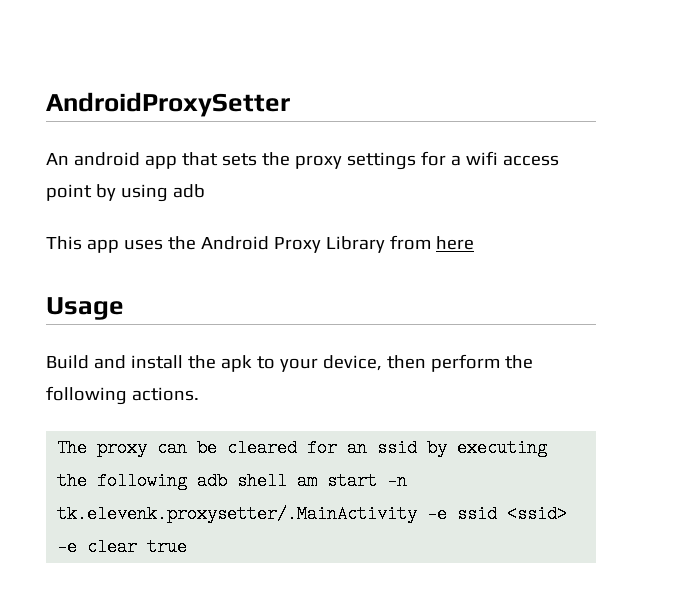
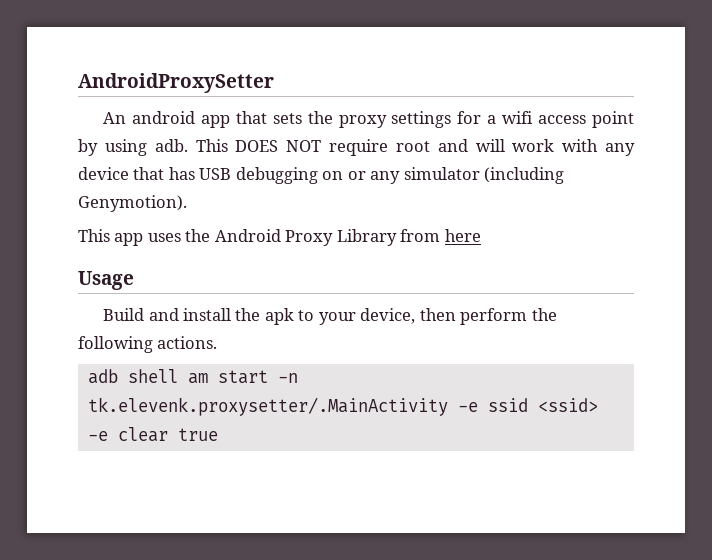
[172,184,205,198] adb -> [154,139,635,156] [78,167,565,184] [78,195,187,212] adb. This DOES NOT require root and will work with any device that has USB debugging on or any simulator (including Genymotion).
[57,439,548,457] [57,472,188,490] The proxy can be cleared for an ssid by executing the following -> (218, 342) none

